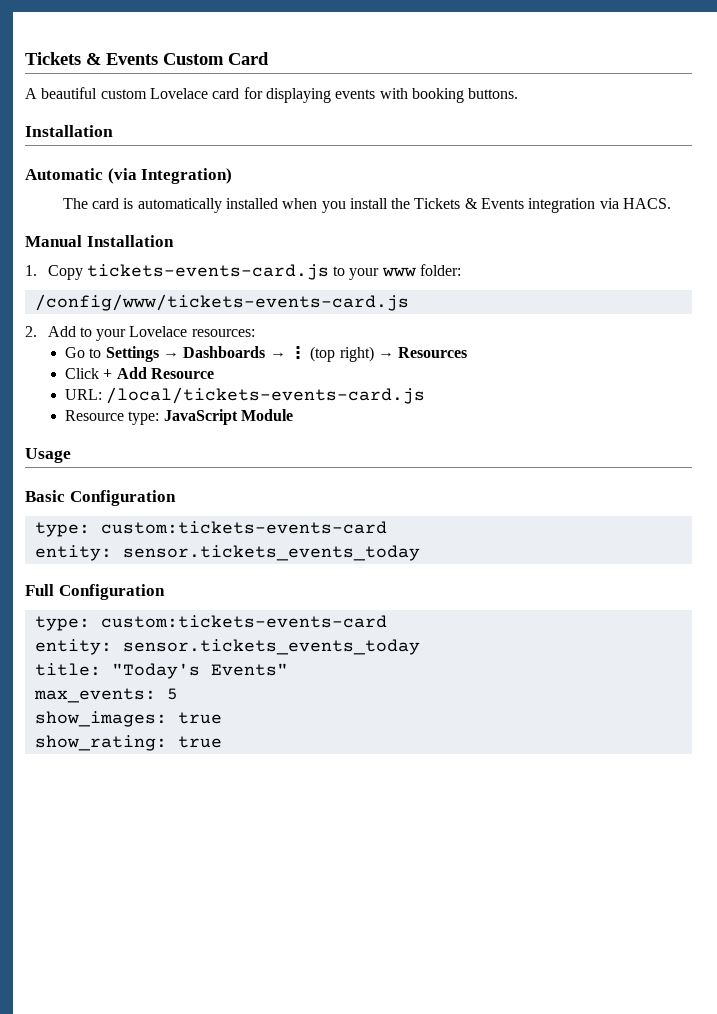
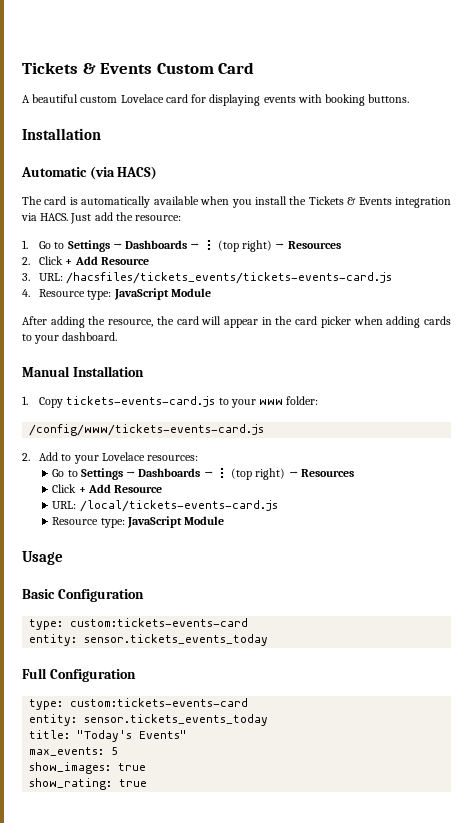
[141,168,233,184] Integration) -> [117,166,158,180] HACS)
[225,198,278,209] installed -> [153,196,199,205] available
(672, 203) none -> [70,212,182,224] [22,240,341,252] [22,256,149,265] [22,272,393,284] [22,288,211,300] [22,316,452,328] [22,332,118,344] Just add the resource: // 1. Go to Settings → Dashboards → ⋮ (top right) → Resources // 2. Click + Add Resource // 3. URL: /hacsfiles/tickets_events/tickets-events-card.js // 4. Resource type: JavaScript Module // After adding the resource, the card will appear in the card picker when adding cards to your dashboard.

